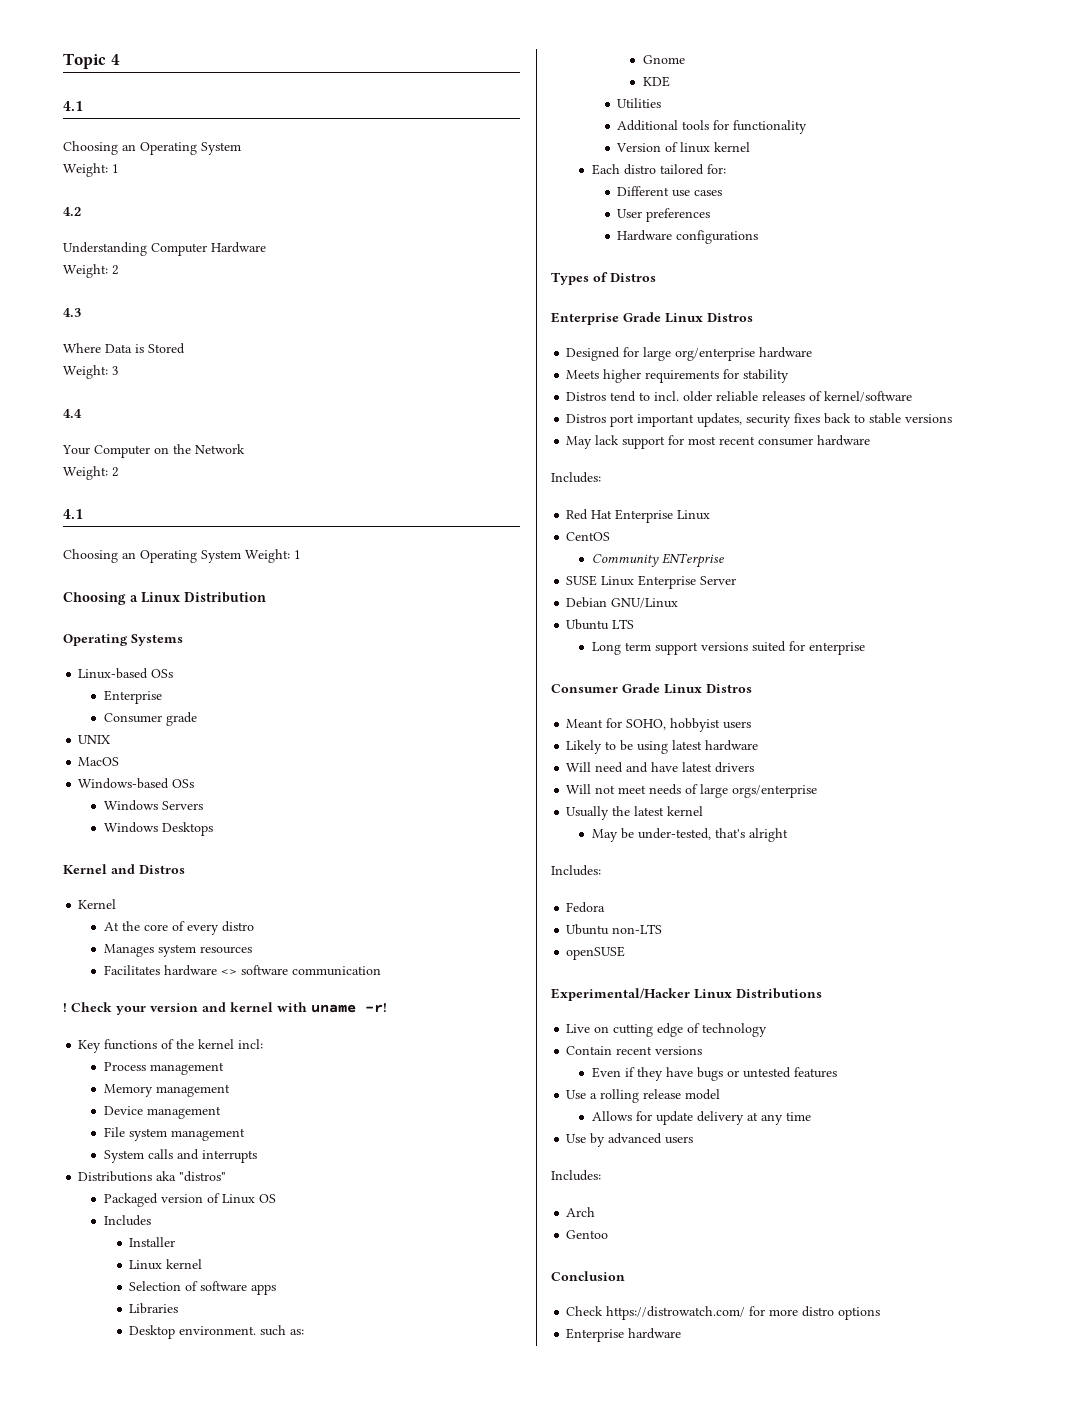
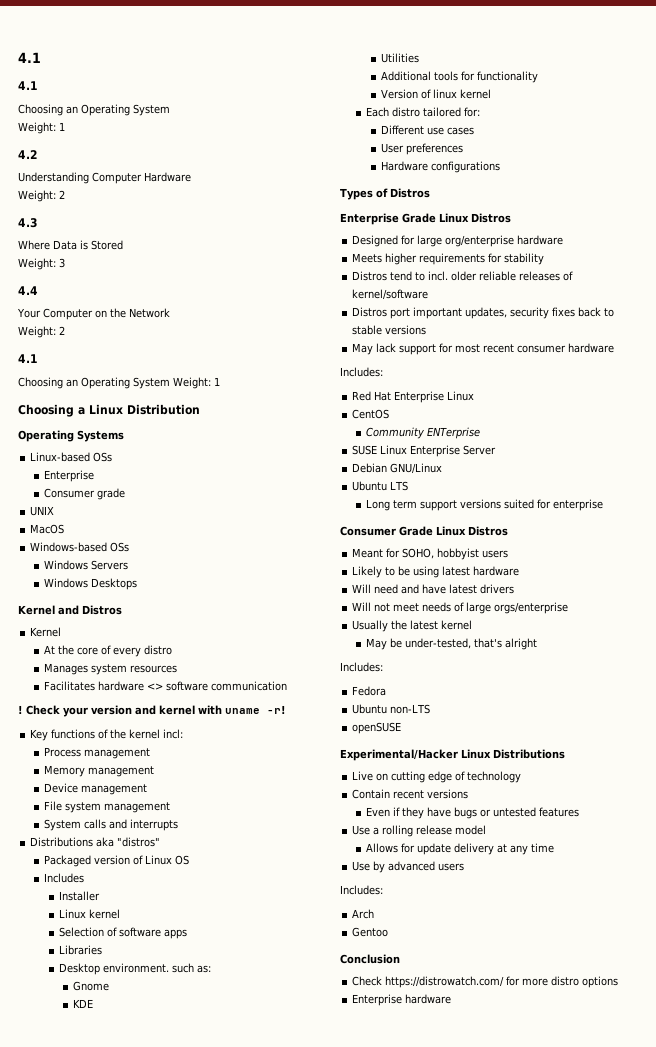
[63,53,120,69] Topic 4 -> [18,52,41,63] 4.1

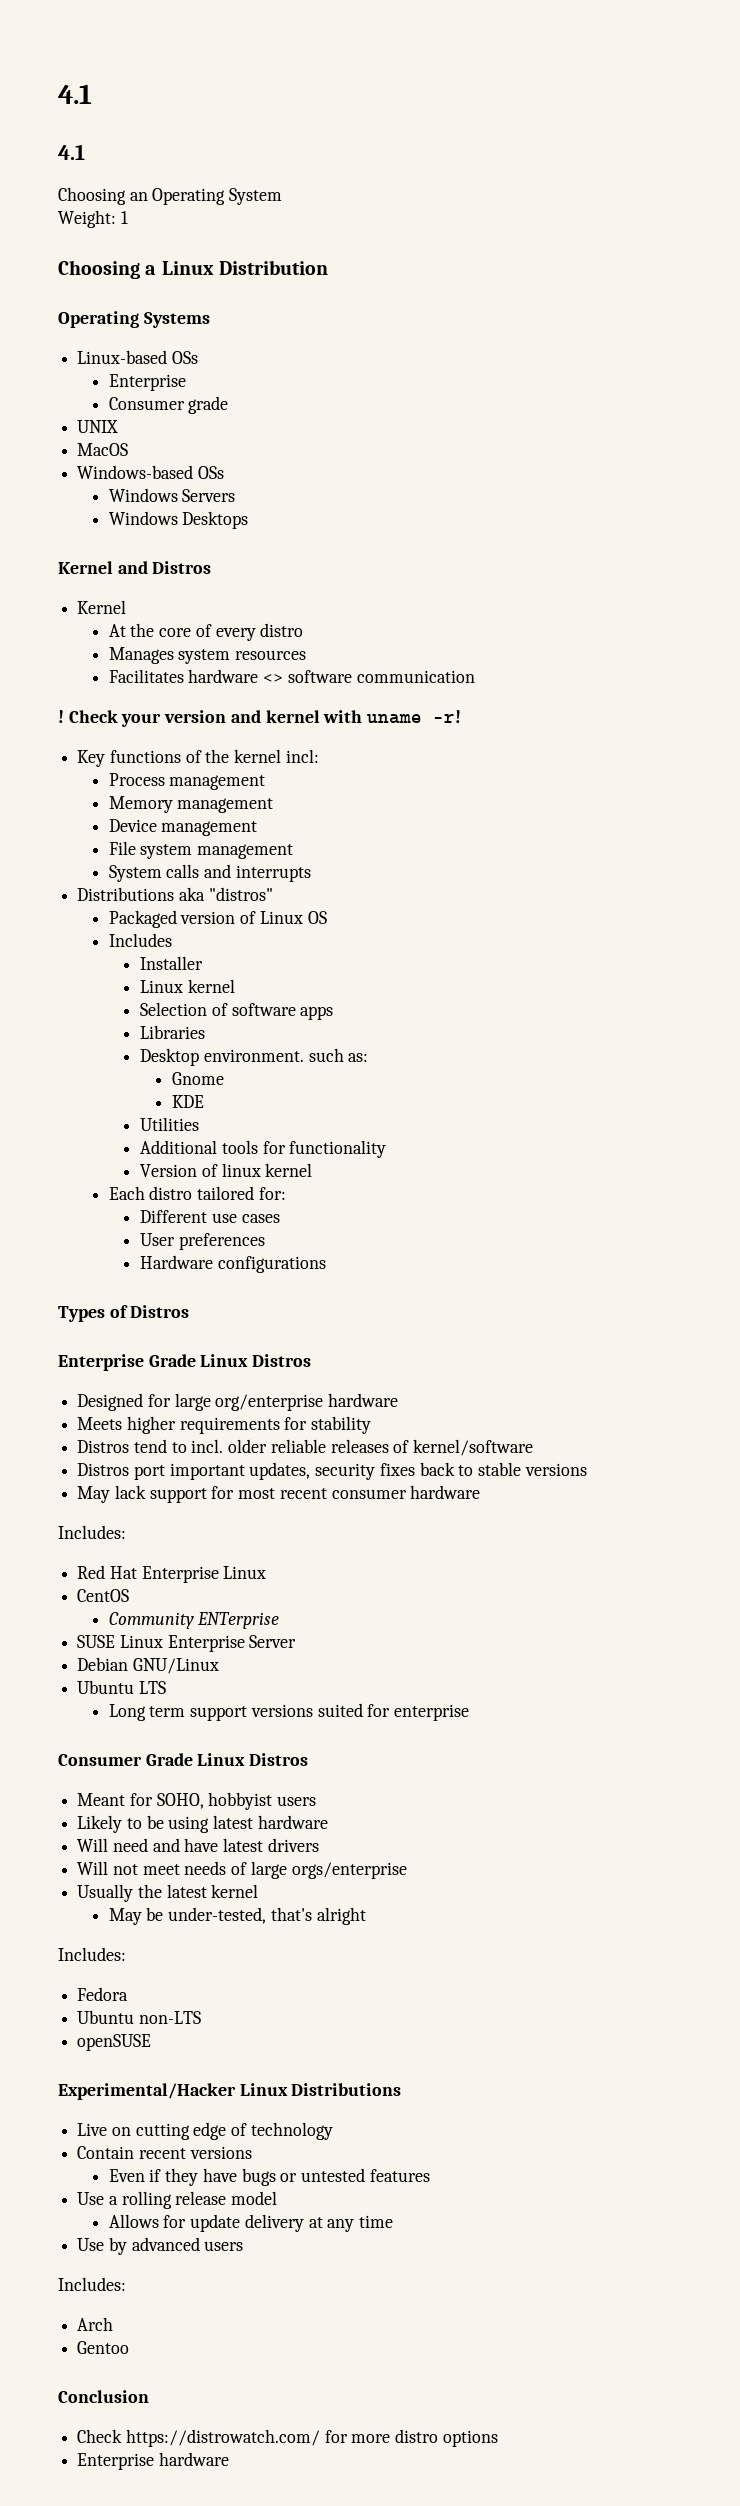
[18,150,38,159] [18,172,191,184] [18,190,65,202] [18,218,38,228] [18,240,123,250] [18,258,65,270] [18,286,38,295] [17,308,170,320] [18,326,65,338] [18,354,38,363] [18,377,220,389] // 4.2 // Understanding Computer Hardware // Weight: 2 // 4.3 // Where Data is Stored // Weight: 3 // 4.4 // Your Computer on the Network // Weight: 2 // 4.1 // Choosing an Operating System Weight: 1 -> (128, 217) none

